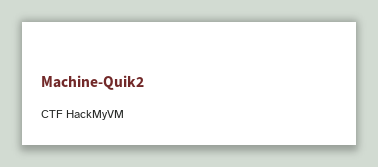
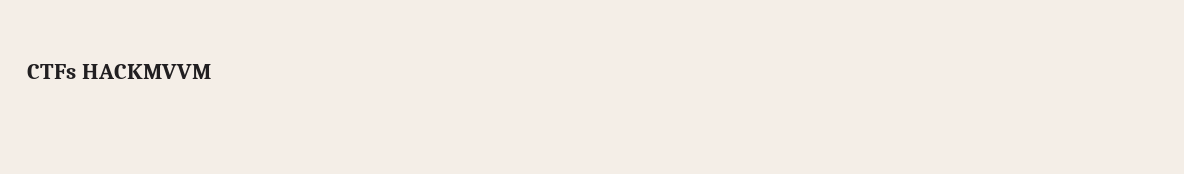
[41,75,144,90] [41,110,125,120] Machine-Quik2 // CTF HackMyVM -> [27,64,212,79] CTFs HACKMVVM

